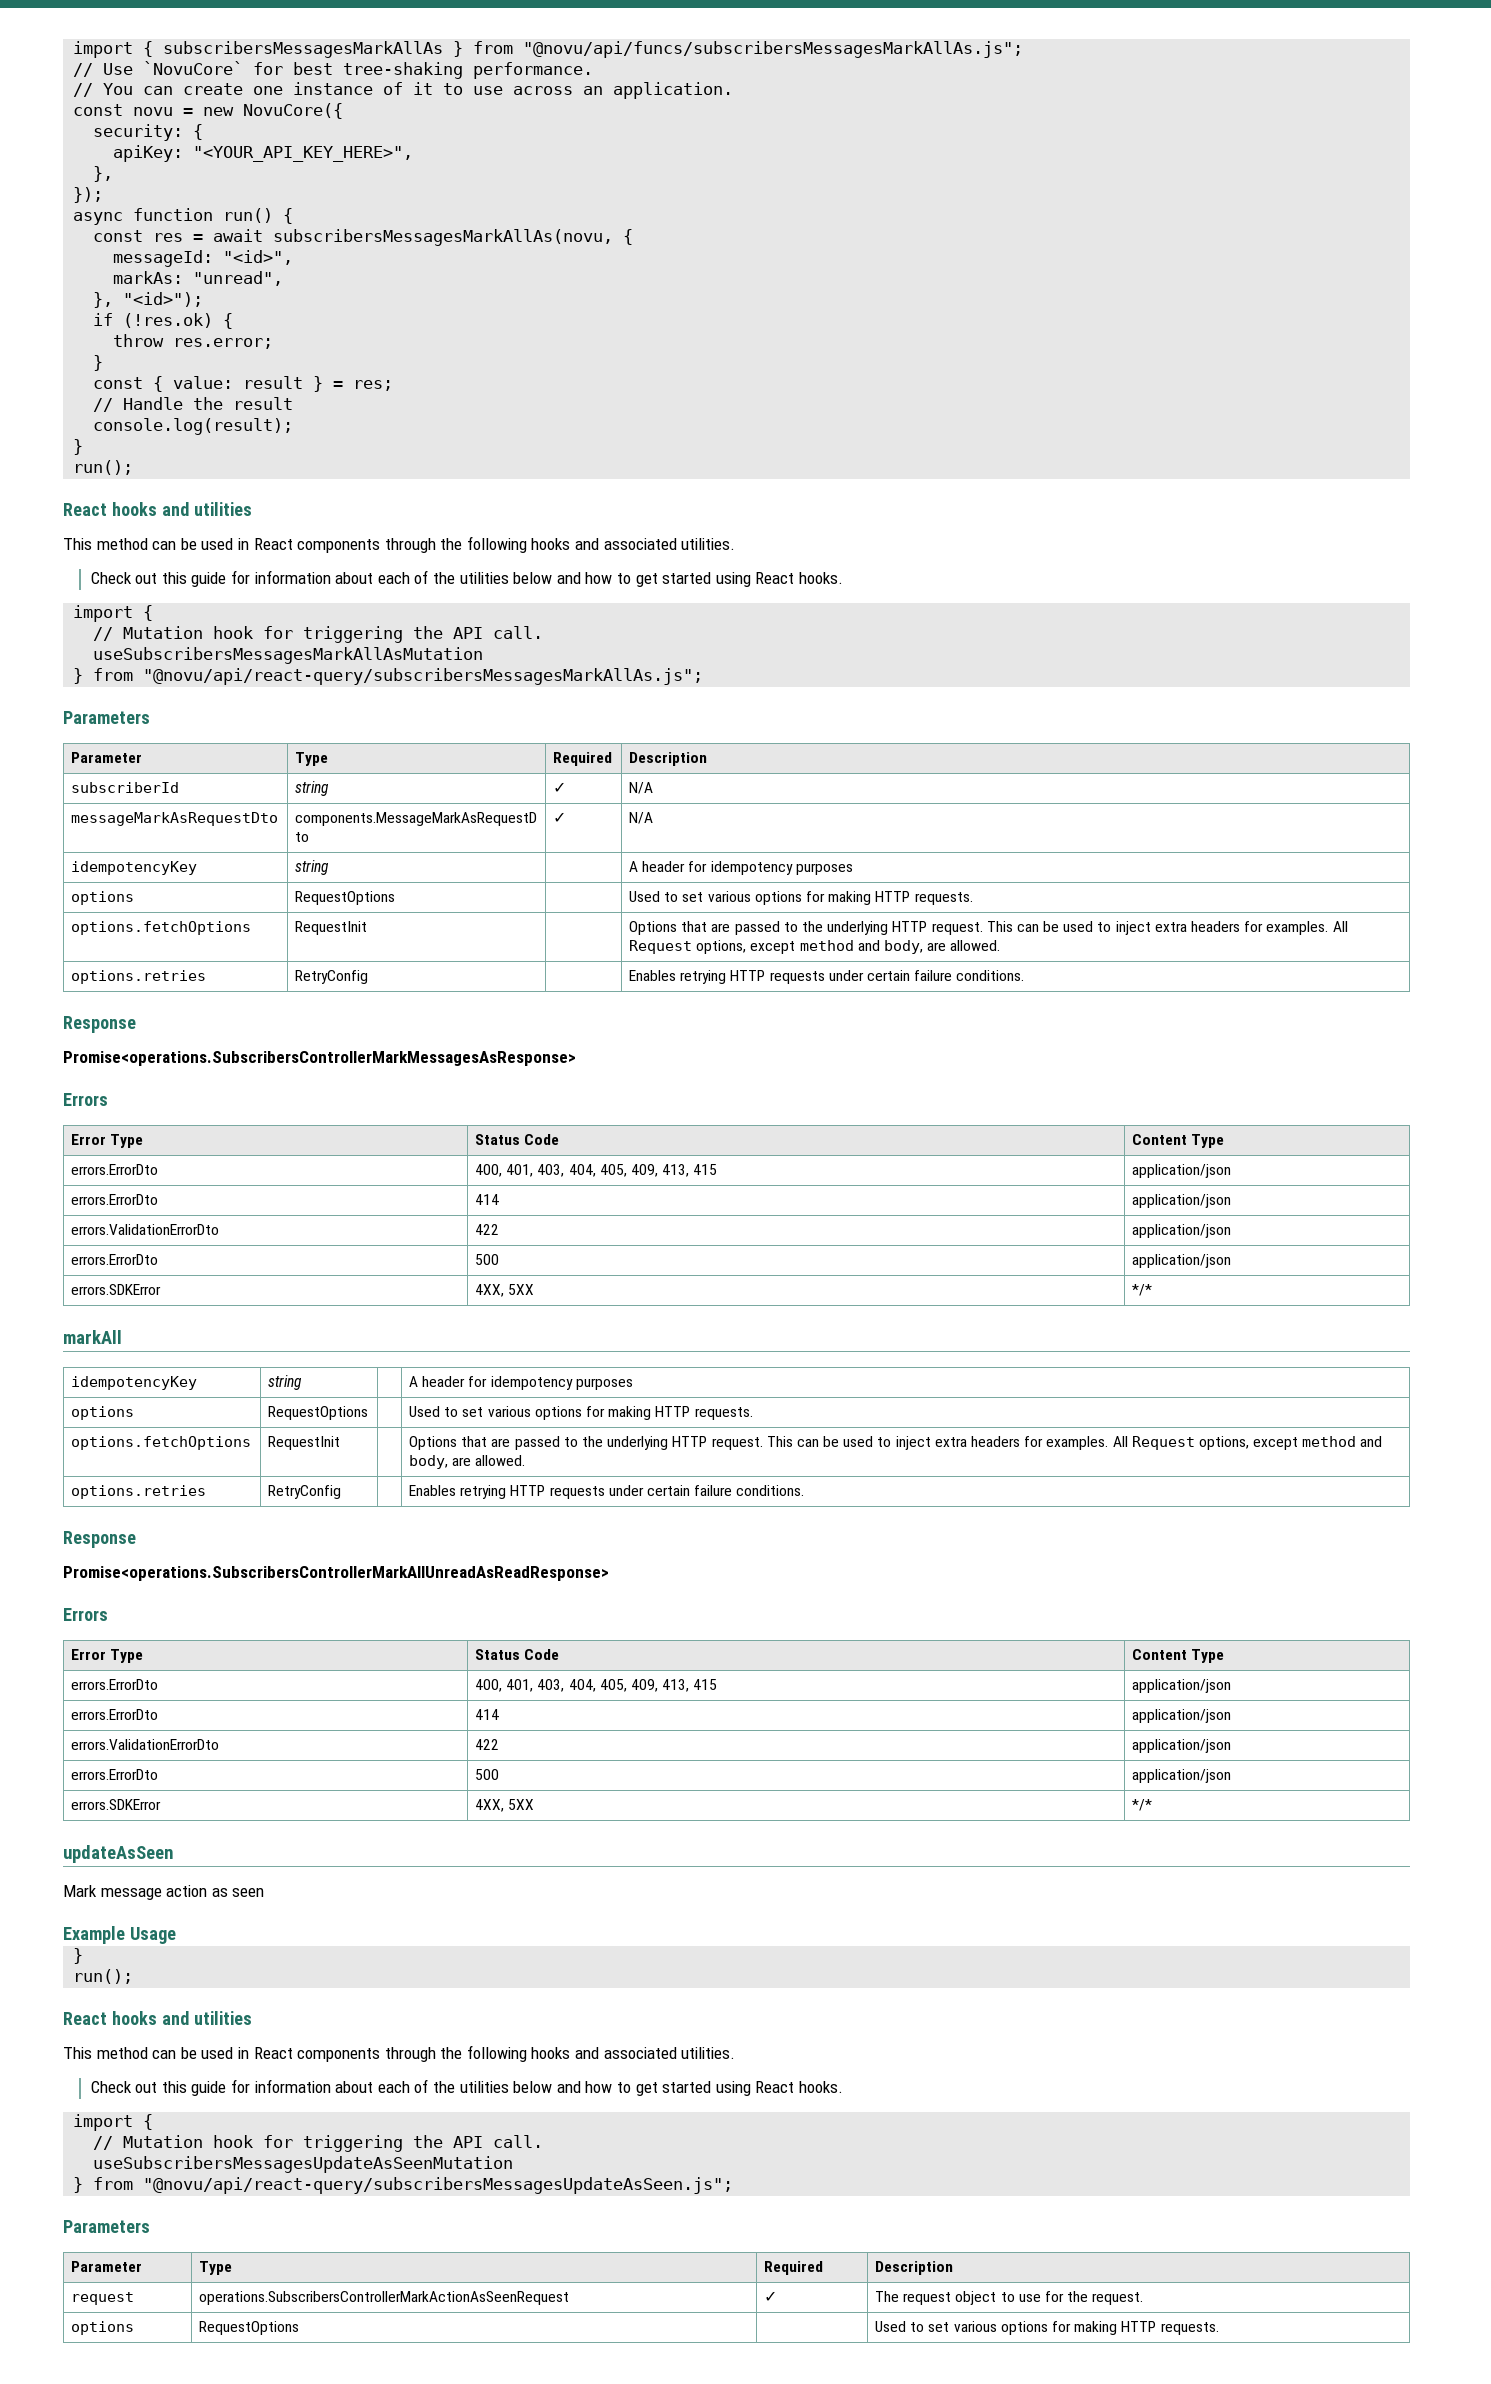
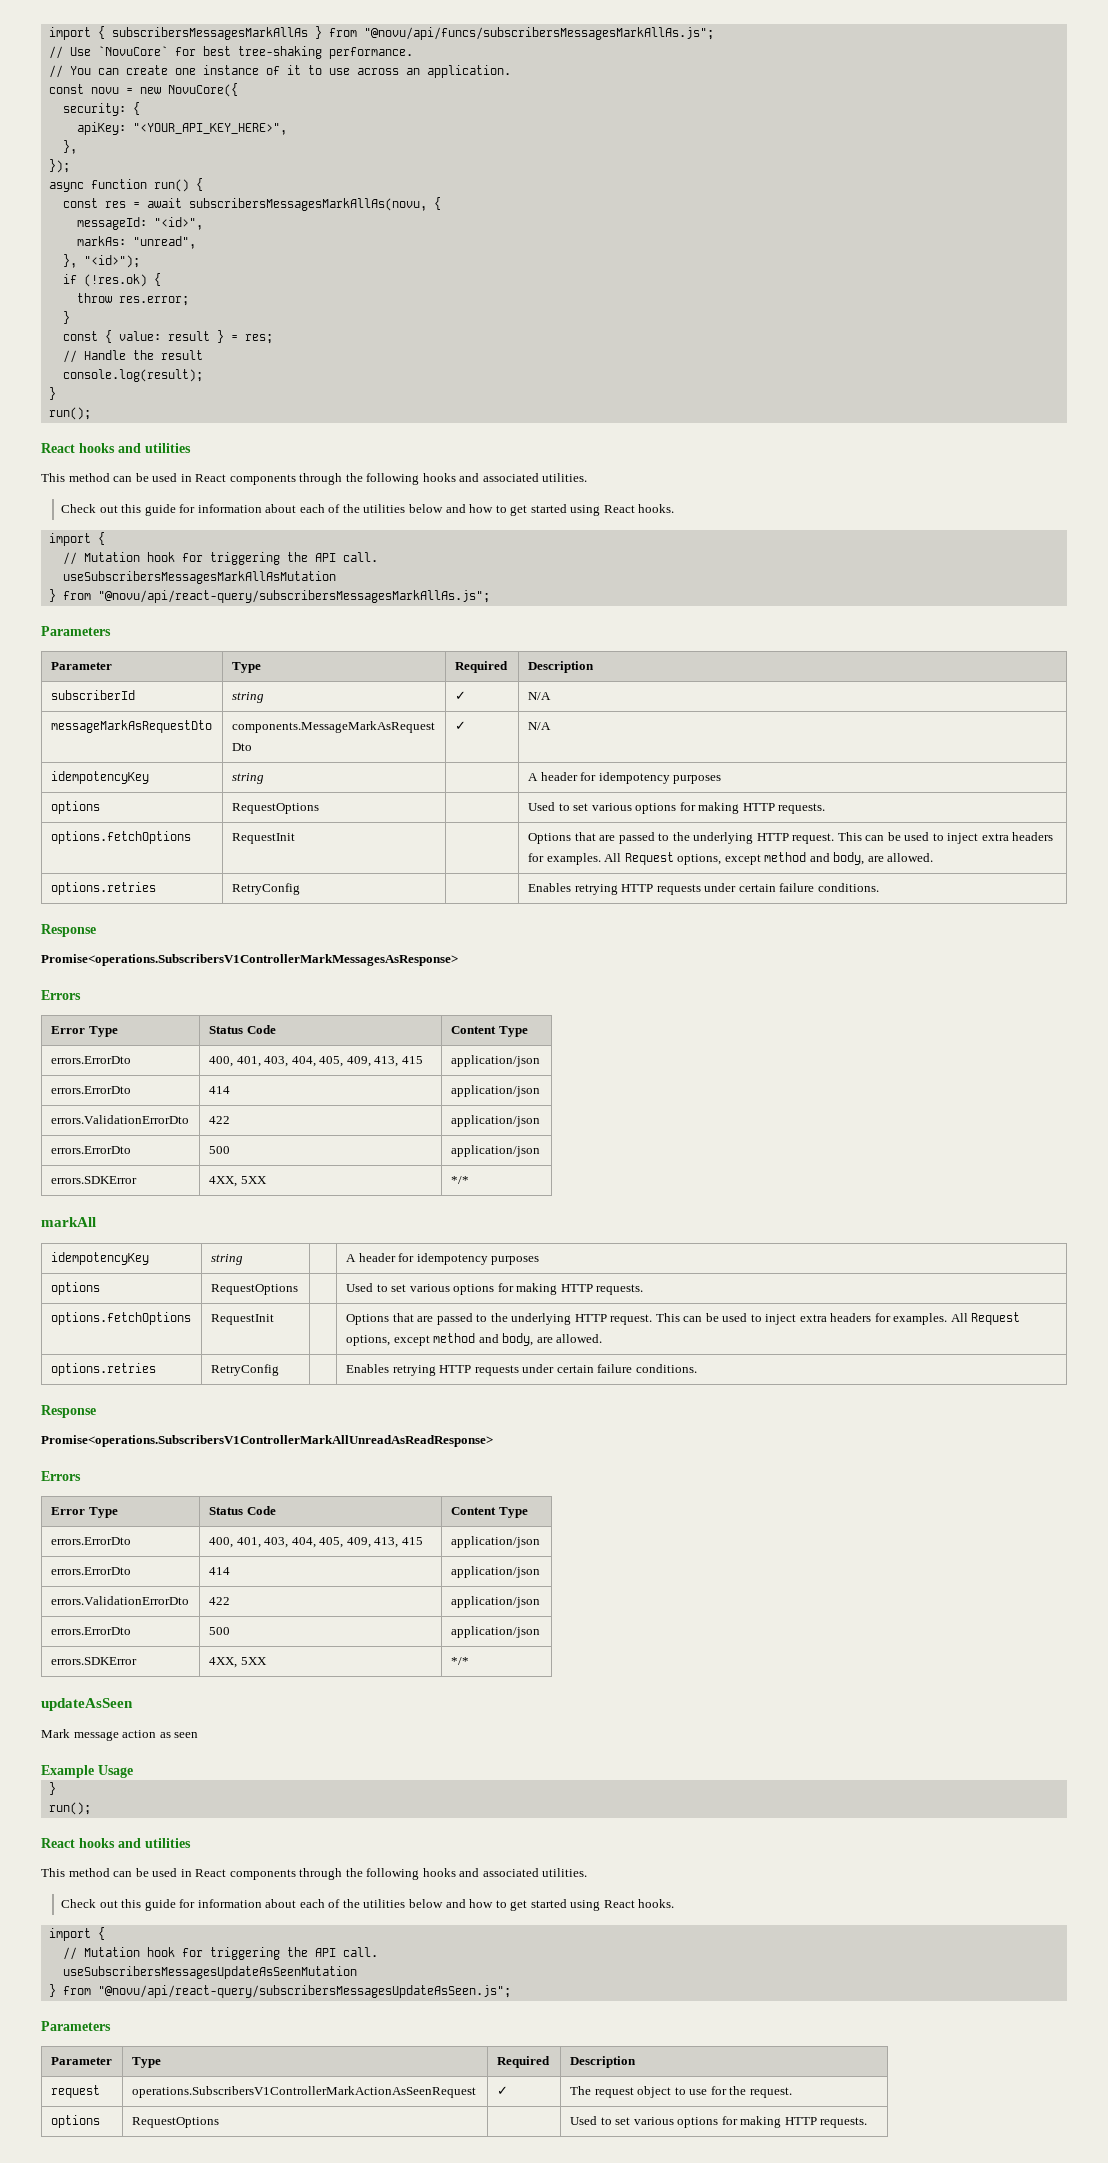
[63,1051,576,1066] Promise<operations.SubscribersControllerMarkMessagesAsResponse> -> [41,954,458,966] Promise<operations.SubscribersV1ControllerMarkMessagesAsResponse>
[63,1566,609,1581] Promise<operations.SubscribersControllerMarkAllUnreadAsReadResponse> -> [41,1435,493,1447] Promise<operations.SubscribersV1ControllerMarkAllUnreadAsReadResponse>
[199,2291,570,2305] operations.SubscribersControllerMarkActionAsSeenRequest -> [131,2086,476,2098] operations.SubscribersV1ControllerMarkActionAsSeenRequest

